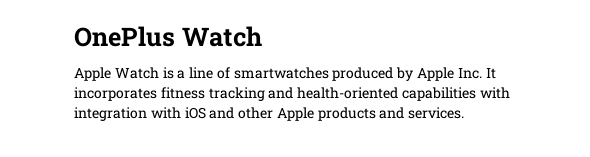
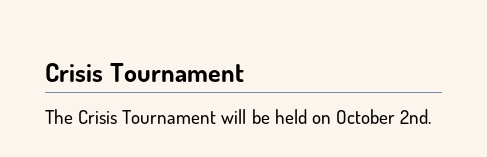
[74,26,262,47] [74,67,496,81] [74,87,510,101] [74,107,465,121] OnePlus Watch // Apple Watch is a line of smartwatches produced by Apple Inc. It incorporates fitness tracking and health-oriented capabilities with integration with iOS and other Apple products and services. -> [45,63,245,82] [45,109,432,124] Crisis Tournament // The Crisis Tournament will be held on October 2nd.

